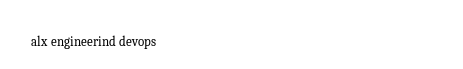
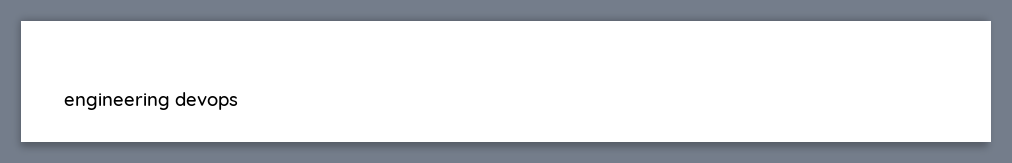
[31,35,116,49] alx engineerind -> [64,93,170,110] engineering

